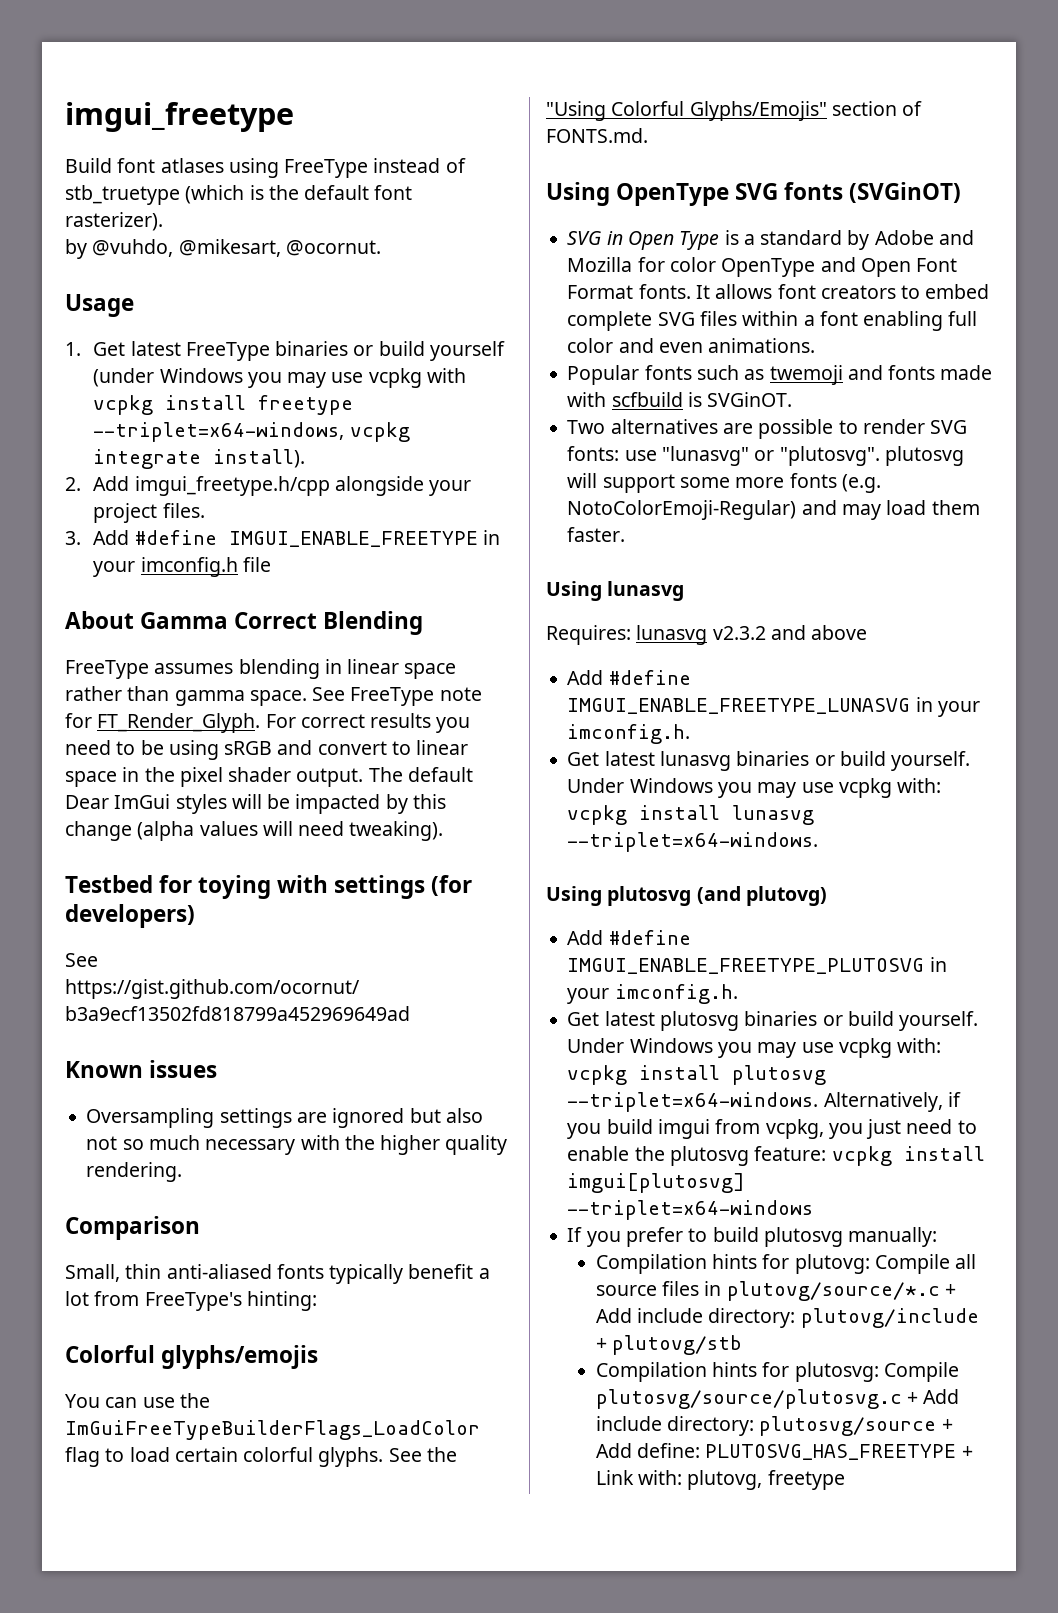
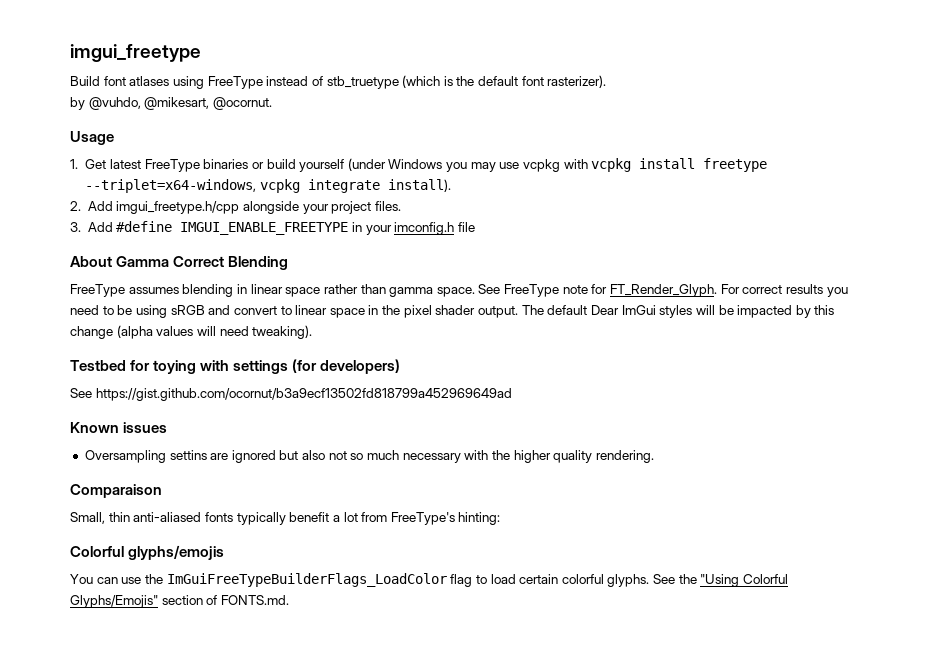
[219,1108,292,1128] settings -> [169,450,207,460] settins
[65,1216,200,1240] Comparison -> [70,484,162,498] Comparaison
[546,182,962,206] [567,230,974,250] [567,257,958,277] [567,284,990,299] [567,311,978,331] [567,338,816,353] [567,365,993,385] [567,392,793,407] [567,419,968,439] [567,446,964,466] [567,473,881,493] [567,500,980,520] [567,527,626,542] [546,581,685,601] [546,625,868,645] [567,670,691,685] [567,697,980,717] [567,724,691,744] [567,751,971,771] [567,778,942,798] [567,805,815,825] [567,832,819,852] [546,886,827,906] [567,930,691,945] [567,957,947,974] [567,984,738,1004] [567,1011,979,1031] [567,1038,942,1058] [567,1065,827,1085] [567,1092,961,1112] [567,1119,977,1139] [567,1146,985,1166] [567,1173,746,1193] [567,1200,814,1220] [567,1227,938,1247] [595,1254,977,1274] [595,1281,956,1301] [595,1308,979,1328] [595,1335,742,1355] [595,1362,959,1382] [595,1389,960,1409] [595,1416,953,1436] [595,1443,973,1460] [595,1470,845,1490] // Using OpenType SVG fonts (SVGinOT) // SVG in Open Type is a standard by Adobe and Mozilla for color OpenType and Open Font Format fonts. It allows font creators to embed complete SVG files within a font enabling full color and even animations. // Popular fonts such as twemoji and fonts made with scfbuild is SVGinOT. // Two alternatives are possible to render SVG fonts: use "lunasvg" or "plutosvg". plutosvg will support some more fonts (e.g. NotoColorEmoji-Regular) and may load them faster. // Using lunasvg // Requires: lunasvg v2.3.2 and above // Add #define IMGUI_ENABLE_FREETYPE_LUNASVG in your imconfig.h. // Get latest lunasvg binaries or build yourself. Under Windows you may use vcpkg with: vcpkg install lunasvg --triplet=x64-windows. // Using plutosvg (and plutovg) // Add #define IMGUI_ENABLE_FREETYPE_PLUTOSVG in your imconfig.h. // Get latest plutosvg binaries or build yourself. Under Windows you may use vcpkg with: vcpkg install plutosvg --triplet=x64-windows. Alternatively, if you build imgui from vcpkg, you just need to enable the plutosvg feature: vcpkg install imgui[plutosvg] --triplet=x64-windows // If you prefer to build plutosvg manually: // Compilation hints for plutovg: Compile all source files in plutovg/source/*.c + Add include directory: plutovg/include + plutovg/stb // Compilation hints for plutosvg: Compile plutosvg/source/plutosvg.c + Add include directory: plutosvg/source + Add define: PLUTOSVG_HAS_FREETYPE + Link with: plutovg, freetype -> (289, 600) none

